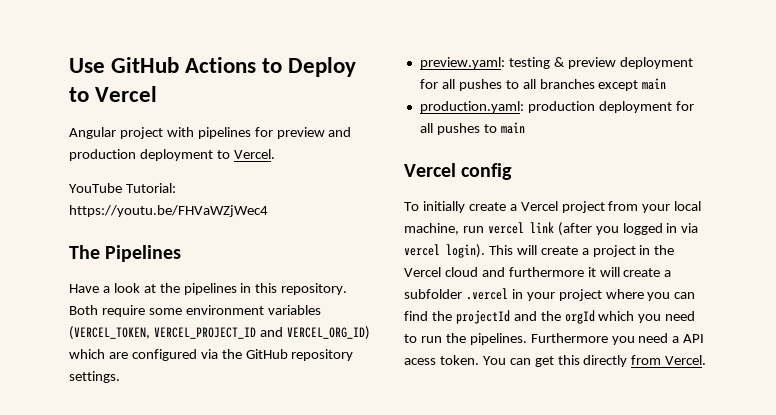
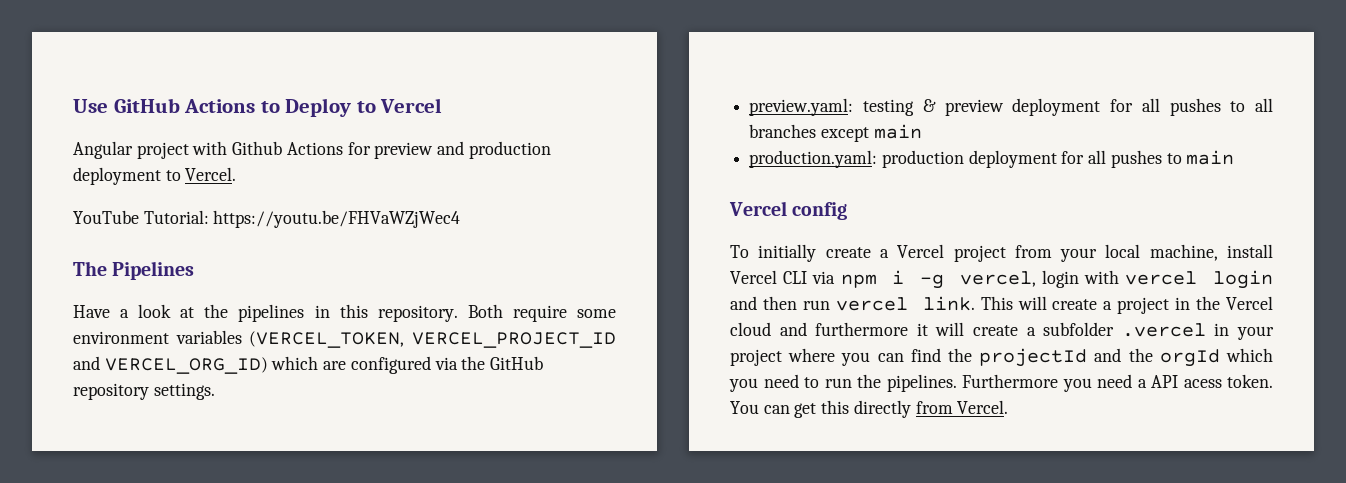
[197,127,251,139] pipelines -> [232,141,343,155] Github Actions
[462,222,699,236] [404,244,485,258] run vercel link (after you logged in via vercel login). -> [1227,244,1273,258] [730,270,1273,289] [730,296,975,311] install Vercel CLI via npm i -g vercel, login with vercel login and then run vercel link.

